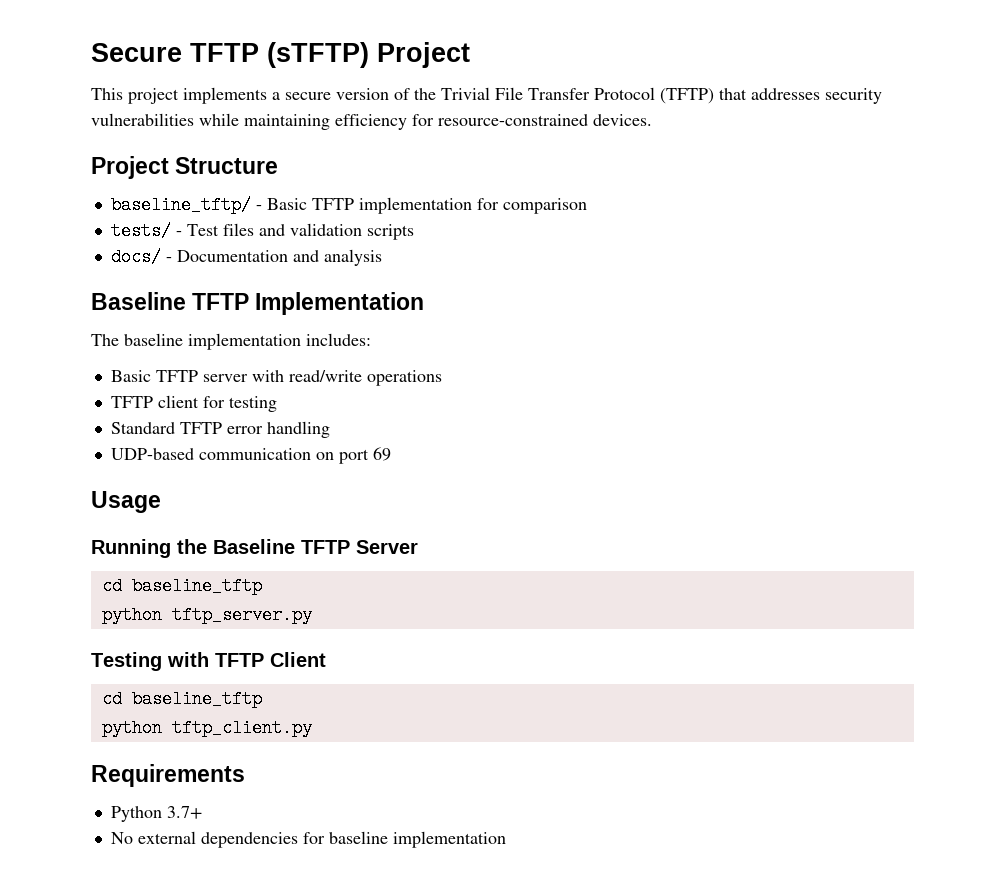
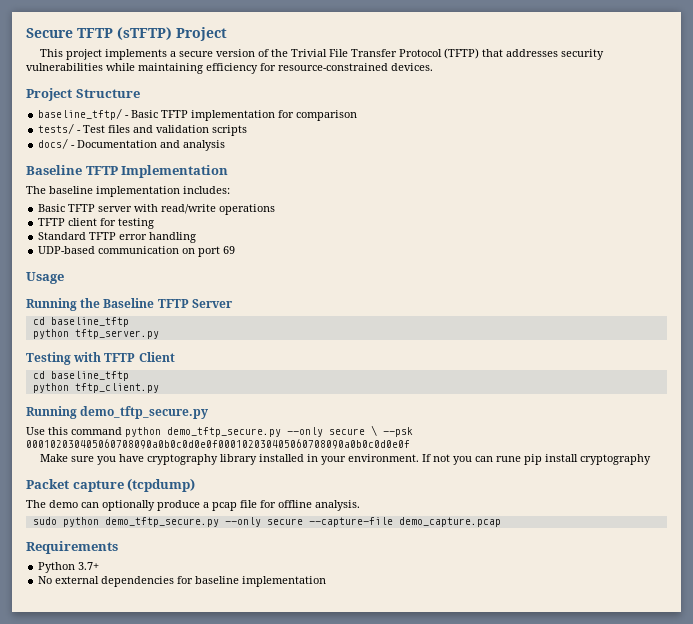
(312, 728) none -> [26,406,209,419] [26,425,413,437] [26,439,410,449] [40,454,652,465] [26,478,196,492] [26,500,360,511] [32,517,501,527] // Running demo_tftp_secure.py // Use this command python demo_tftp_secure.py --only secure \ --psk 000102030405060708090a0b0c0d0e0f000102030405060708090a0b0c0d0e0f // Make sure you have cryptography library installed in your environment. If not you can rune pip install cryptography // Packet capture (tcpdump) // The demo can optionally produce a pcap file for offline analysis. // sudo python demo_tftp_secure.py --only secure --capture-file demo_capture.pcap

